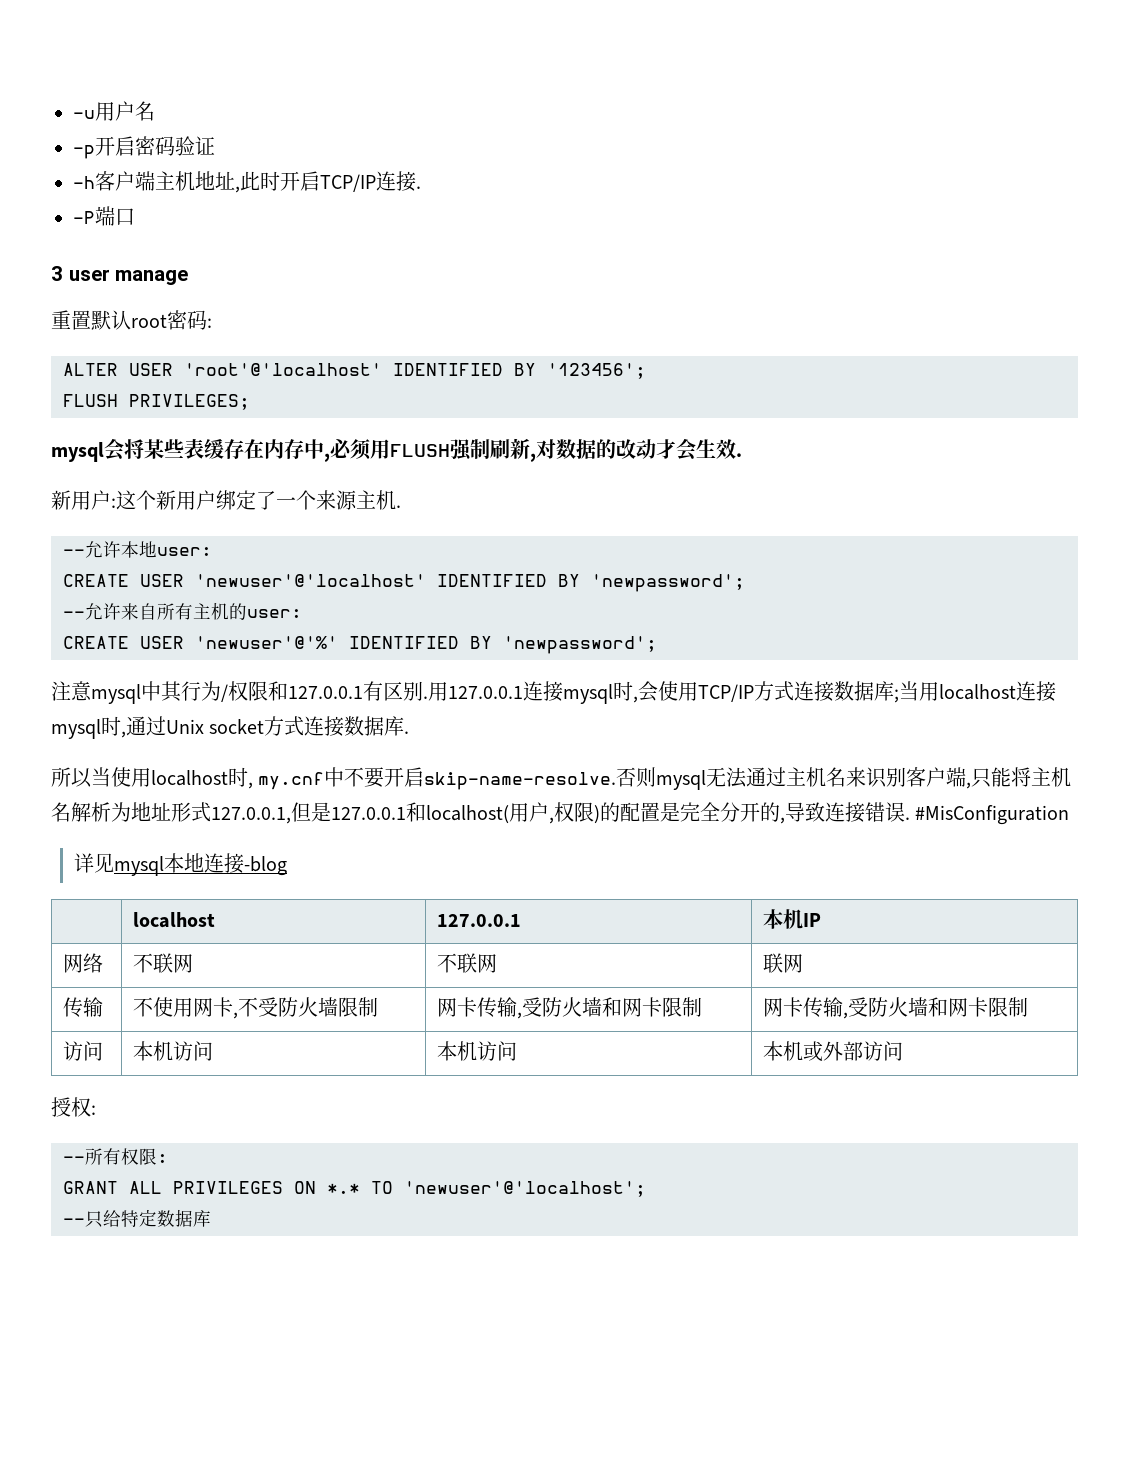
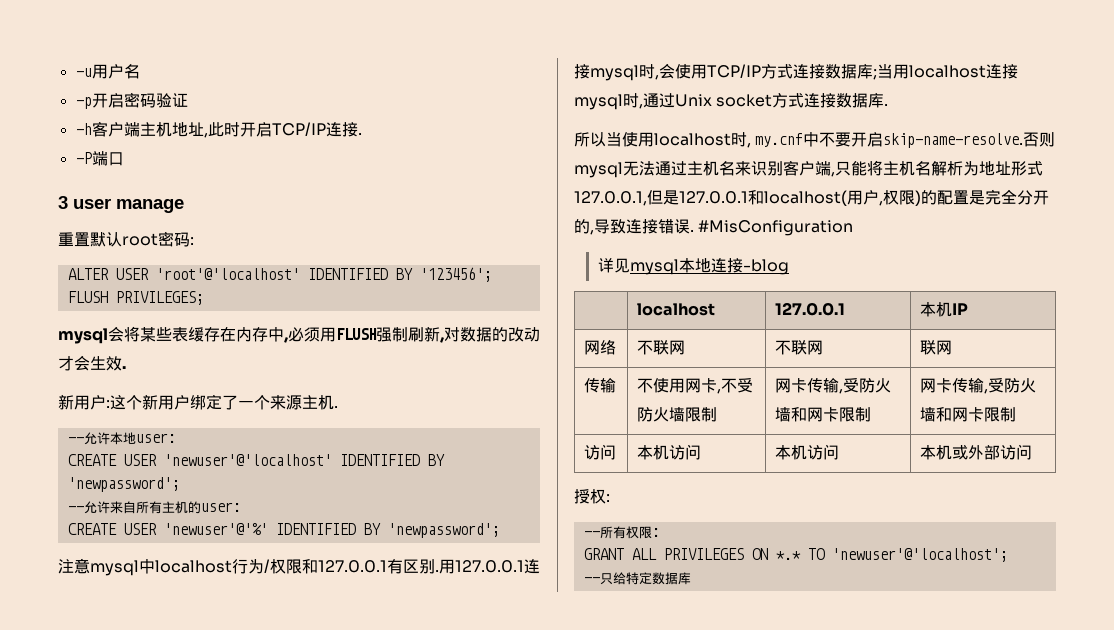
[161,681,182,702] 其 -> [155,560,232,573] localhost

